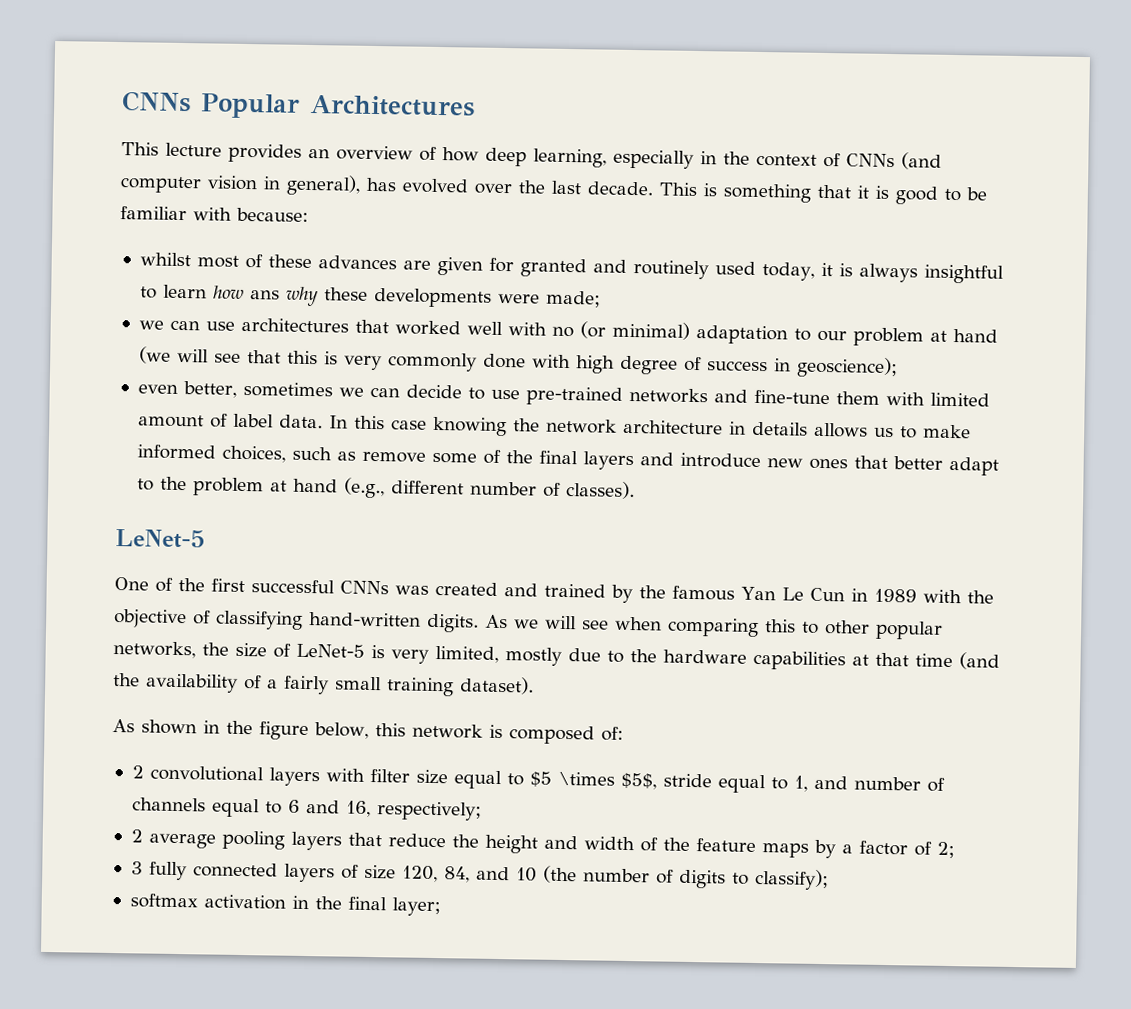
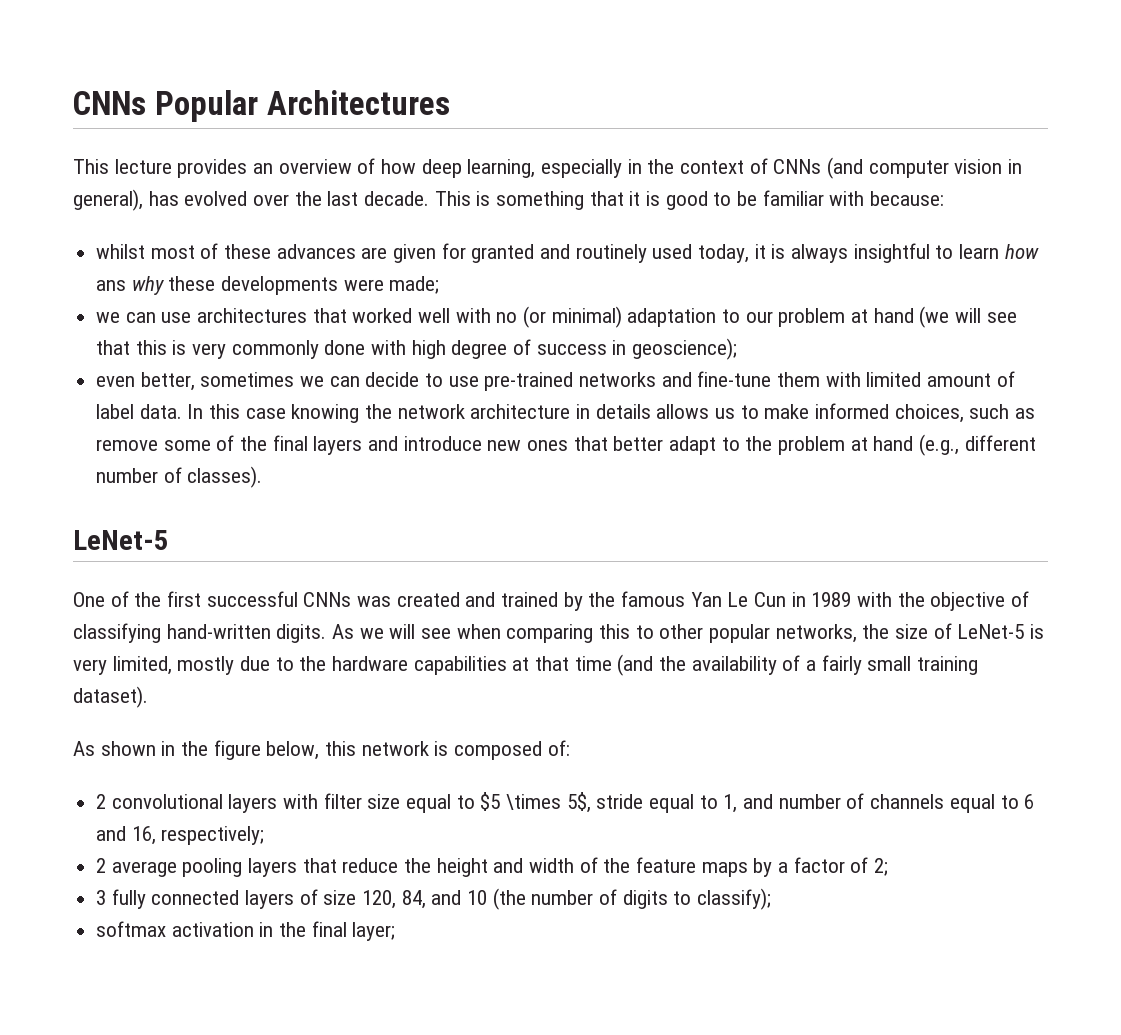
[620,772,657,790] $5$, -> [566,792,591,813] 5$,

